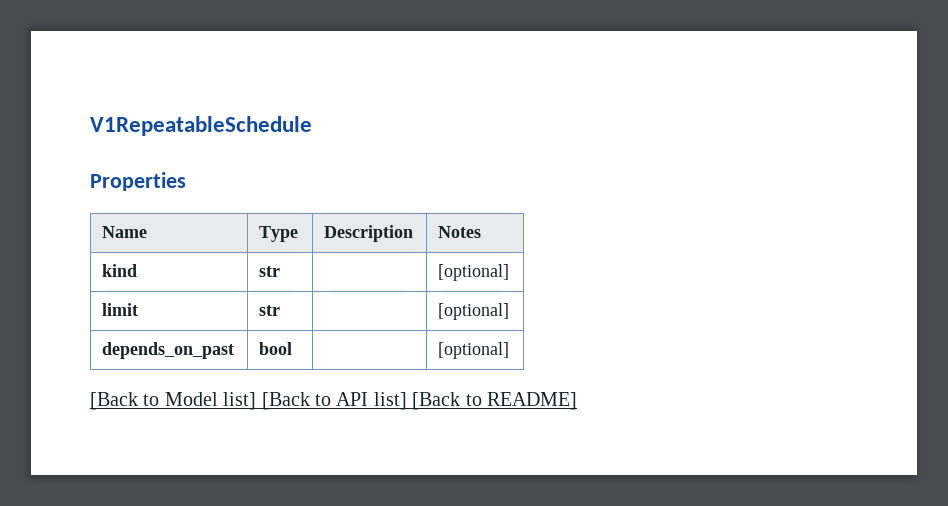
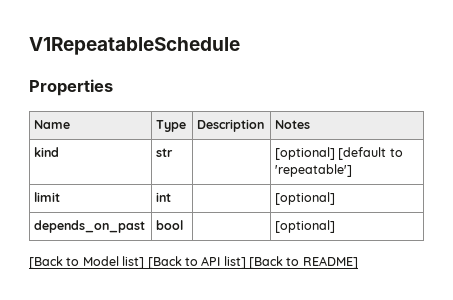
(510, 272) none -> [338,147,403,160] [275,164,353,177] [default to 'repeatable']
[259,305,281,316] str -> [156,192,172,202] int

